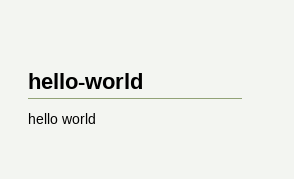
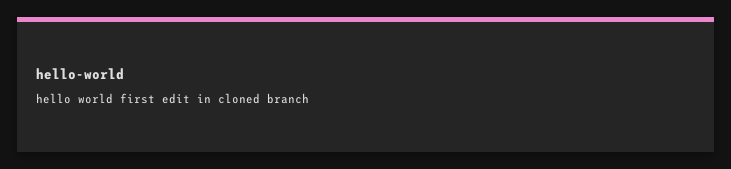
(96, 118) none -> [120,93,309,104] first edit in cloned branch

